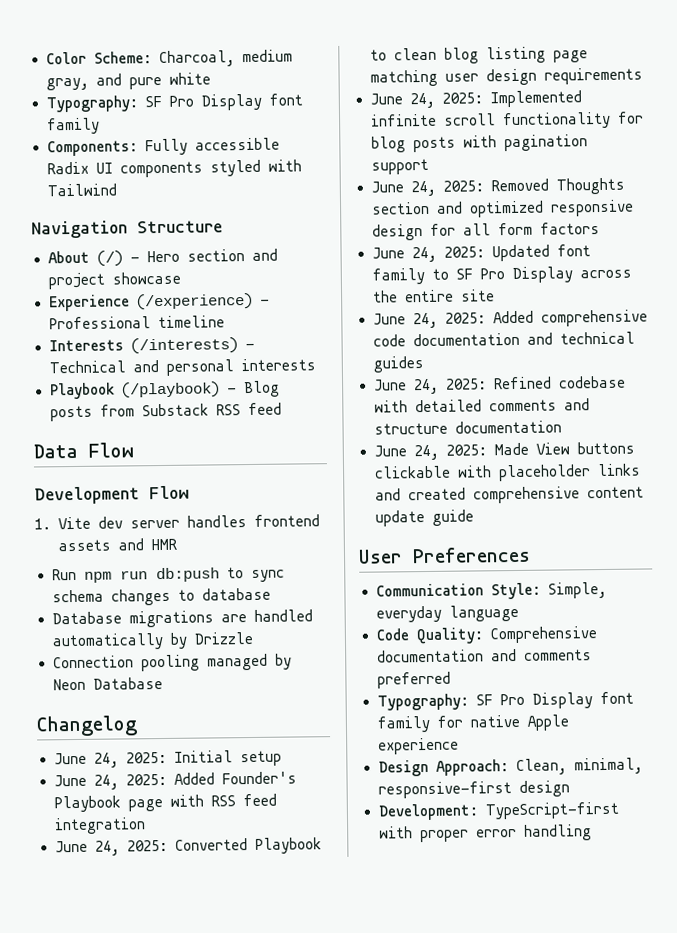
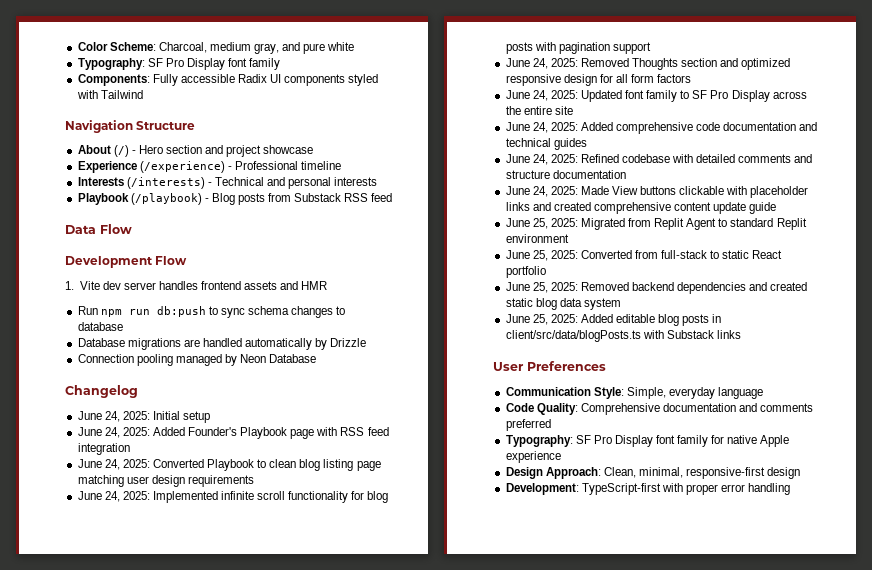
(474, 517) none -> [505,218,807,230] [505,234,569,243] [505,250,783,261] [505,266,546,278] [505,282,808,294] [505,298,621,310] [505,314,722,326] [505,330,741,342] // June 25, 2025: Migrated from Replit Agent to standard Replit environment // June 25, 2025: Converted from full-stack to static React portfolio // June 25, 2025: Removed backend dependencies and created static blog data system // June 25, 2025: Added editable blog posts in client/src/data/blogPosts.ts with Substack links

